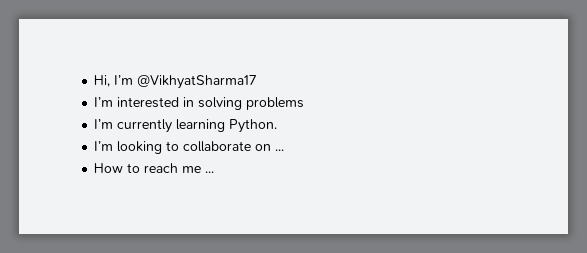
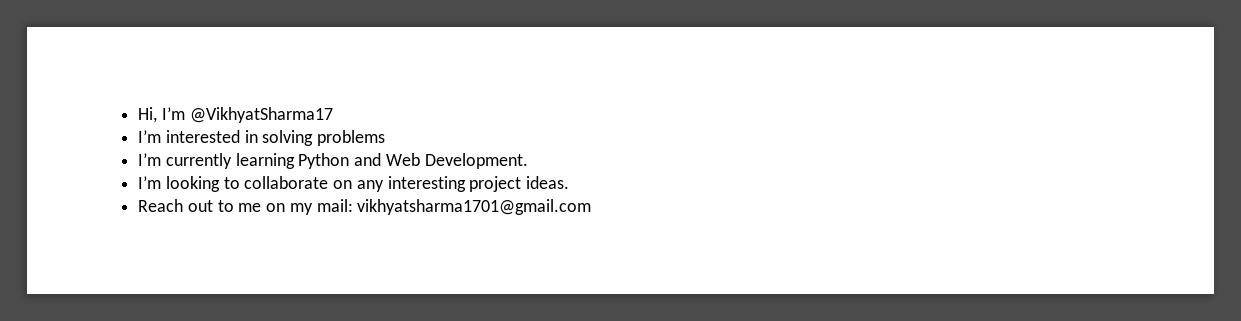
[229,119,278,133] Python. -> [298,153,528,169] Python and Web Development.
[275,149,285,151] [94,163,215,173] ... // How to reach me ... -> [356,176,570,192] [138,199,592,215] any interesting project ideas. // Reach out to me on my mail: vikhyatsharma1701@gmail.com

